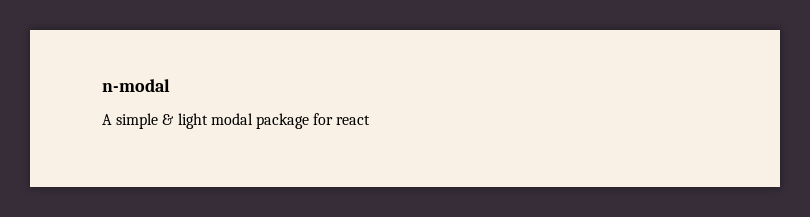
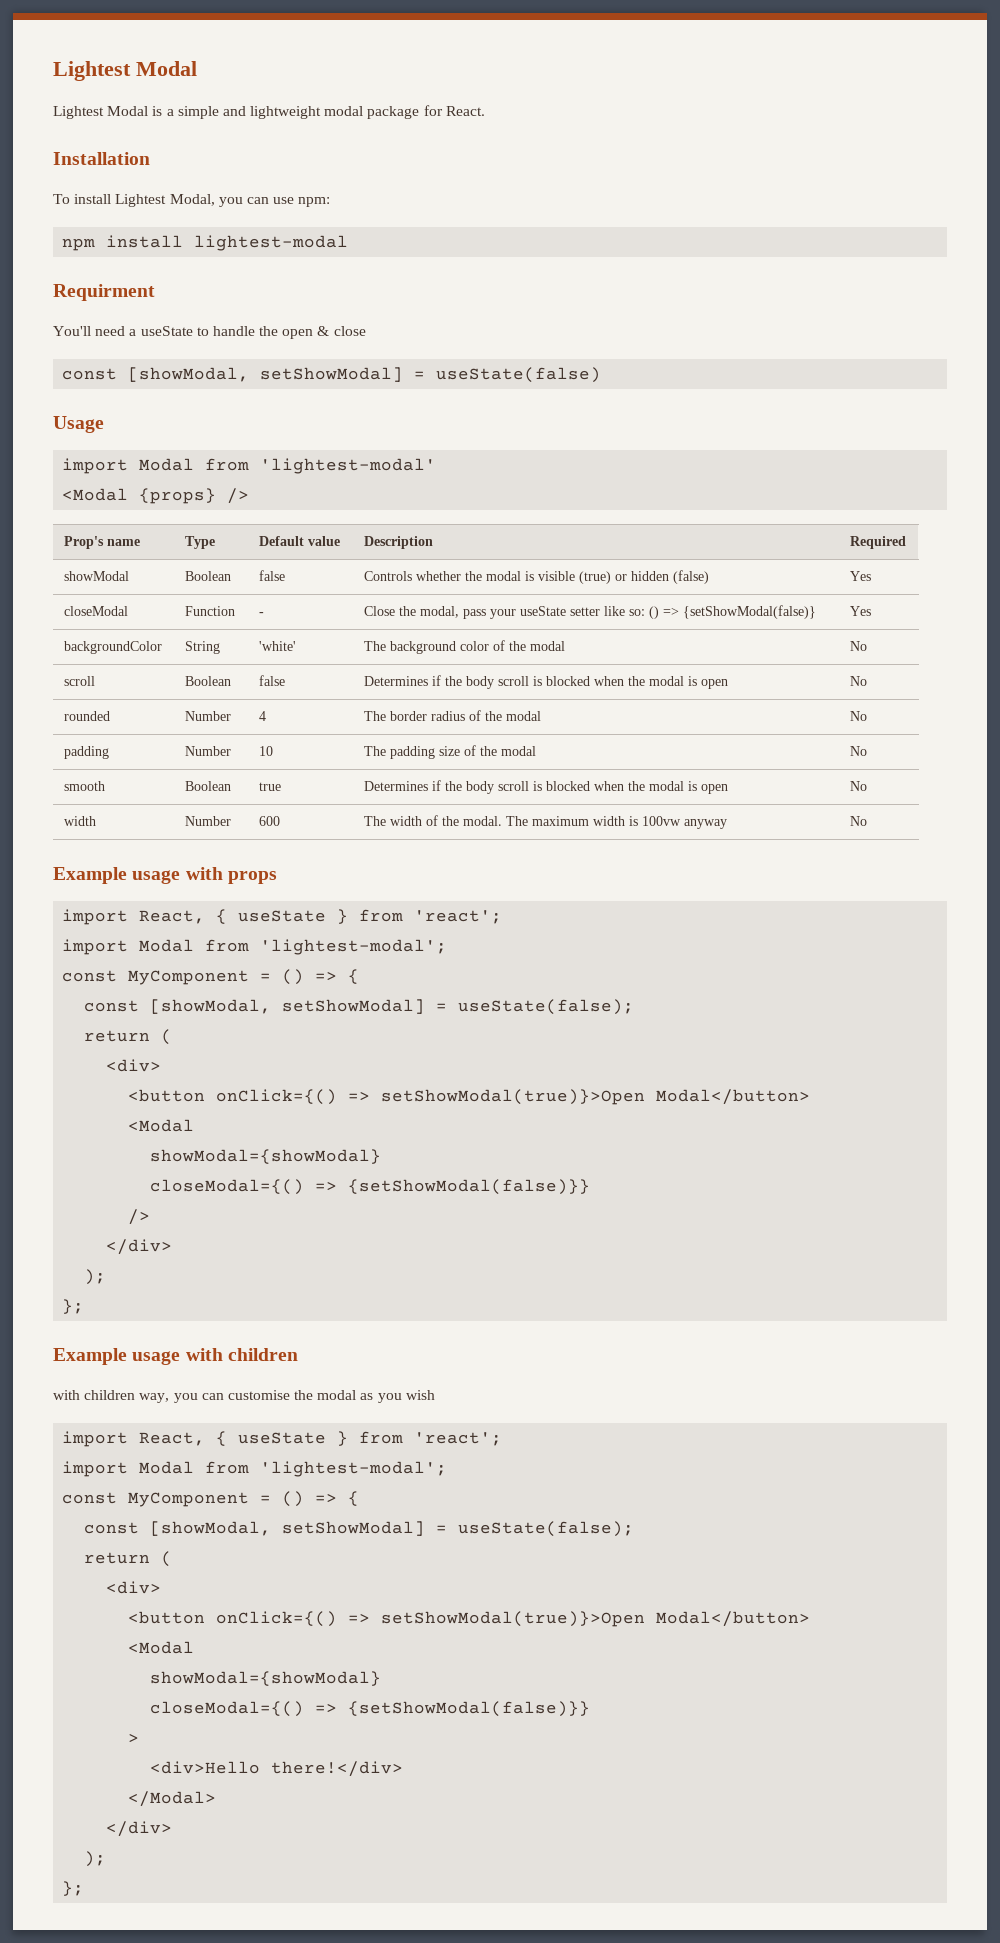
[102,79,170,92] [102,113,371,129] n-modal // A simple & light modal package for react -> [53,61,197,81] [53,105,485,119] [53,152,150,165] [53,194,331,207] [62,235,349,251] [53,284,155,301] [53,326,366,339] [62,367,602,383] [53,416,104,433] [62,458,437,474] [62,488,250,504] [64,536,141,549] [185,536,216,549] [259,536,341,546] [364,536,434,549] [850,536,907,549] [64,571,130,581] [185,571,232,581] [259,570,286,581] [364,570,710,584] [850,571,872,581] [64,606,129,616] [185,606,236,616] [259,612,265,616] [364,605,817,619] [850,606,872,616] [64,641,163,654] [185,641,221,654] [259,641,297,651] [364,640,566,654] [850,641,868,651] [64,676,96,686] [185,676,232,686] [259,675,286,686] [364,675,729,689] [850,676,868,686] [64,711,111,721] [185,711,232,721] [259,711,267,721] [364,710,542,721] [850,711,868,721] [64,746,110,759] [185,746,232,756] [259,746,274,756] [364,745,537,759] [850,746,868,756] [64,781,106,791] [185,781,232,791] [259,782,282,791] [364,780,729,794] [850,781,868,791] [64,816,97,826] [185,816,232,826] [259,816,281,826] [364,815,728,829] [850,816,868,826] [53,867,277,884] [62,909,503,925] [62,939,448,955] [62,969,360,985] [84,999,635,1015] [84,1029,173,1045] [106,1059,162,1072] [128,1089,811,1105] [128,1119,195,1132] [150,1149,382,1164] [150,1179,591,1195] [128,1209,151,1225] [106,1239,173,1255] [84,1269,107,1285] [62,1299,85,1314] [53,1348,298,1365] [53,1390,435,1403] [62,1431,503,1447] [62,1461,448,1477] [62,1491,360,1507] [84,1521,635,1537] [84,1551,173,1567] [106,1581,162,1594] [128,1611,811,1627] [128,1641,195,1654] [150,1671,382,1686] [150,1701,591,1717] [128,1734,140,1743] [150,1761,404,1777] [128,1791,217,1807] [106,1821,173,1837] [84,1851,107,1867] [62,1881,85,1896] Lightest Modal // Lightest Modal is a simple and lightweight modal package for React. // Installation // To install Lightest Modal, you can use npm: // npm install lightest-modal // Requirment // You'll need a useState to handle the open & close // const [showModal, setShowModal] = useState(false) // Usage // import Modal from 'lightest-modal' // <Modal {props} /> // Prop's name | Type | Default value | Description | Required // showModal | Boolean | false | Controls whether the modal is visible (true) or hidden (false) | Yes // closeModal | Function | - | Close the modal, pass your useState setter like so: () => {setShowModal(false)} | Yes // backgroundColor | String | 'white' | The background color of the modal | No // scroll | Boolean | false | Determines if the body scroll is blocked when the modal is open | No // rounded | Number | 4 | The border radius of the modal | No // padding | Number | 10 | The padding size of the modal | No // smooth | Boolean | true | Determines if the body scroll is blocked when the modal is open | No // width | Number | 600 | The width of the modal. The maximum width is 100vw anyway | No // Example usage with props // import React, { useState } from 'react'; // import Modal from 'lightest-modal'; // const MyComponent = () => { // const [showModal, setShowModal] = useState(false); // return ( // <div> // <button onClick={() => setShowModal(true)}>Open Modal</button> // <Modal // showModal={showModal} // closeModal={() => {setShowModal(false)}} // /> // </div> // ); // }; // Example usage with children // with children way, you can customise the modal as you wish // import React, { useState } from 'react'; // import Modal from 'lightest-modal'; // const MyComponent = () => { // const [showModal, setShowModal] = useState(false); // return ( // <div> // <button onClick={() => setShowModal(true)}>Open Modal</button> // <Modal // showModal={showModal} // closeModal={() => {setShowModal(false)}} // > // <div>Hello there!</div> // </Modal> // </div> // ); // };

